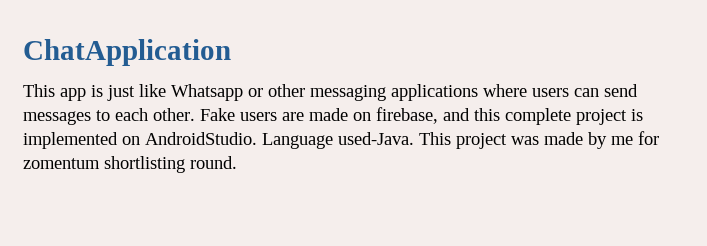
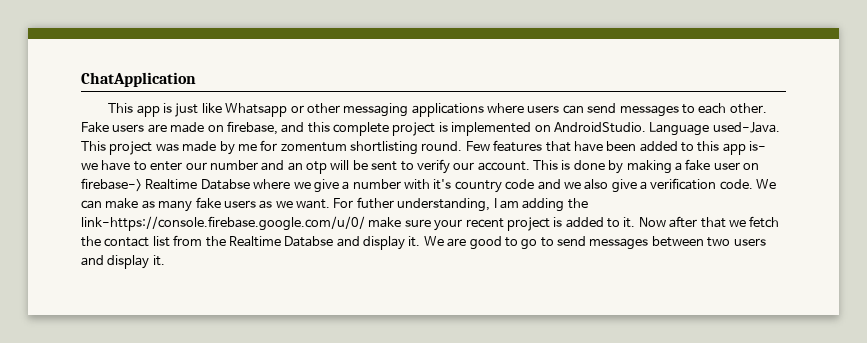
(237, 162) none -> [465,140,767,155] [81,159,759,174] [81,178,777,193] [81,197,588,212] [81,216,780,231] [81,235,766,250] [81,255,165,269] Few features that have been added to this app is- we have to enter our number and an otp will be sent to verify our account. This is done by making a fake user on firebase-> Realtime Databse where we give a number with it's country code and we also give a verification code. We can make as many fake users as we want. For futher understanding, I am adding the link-https://console.firebase.google.com/u/0/ make sure your recent project is added to it. Now after that we fetch the contact list from the Realtime Databse and display it. We are good to go to send messages between two users and display it.

